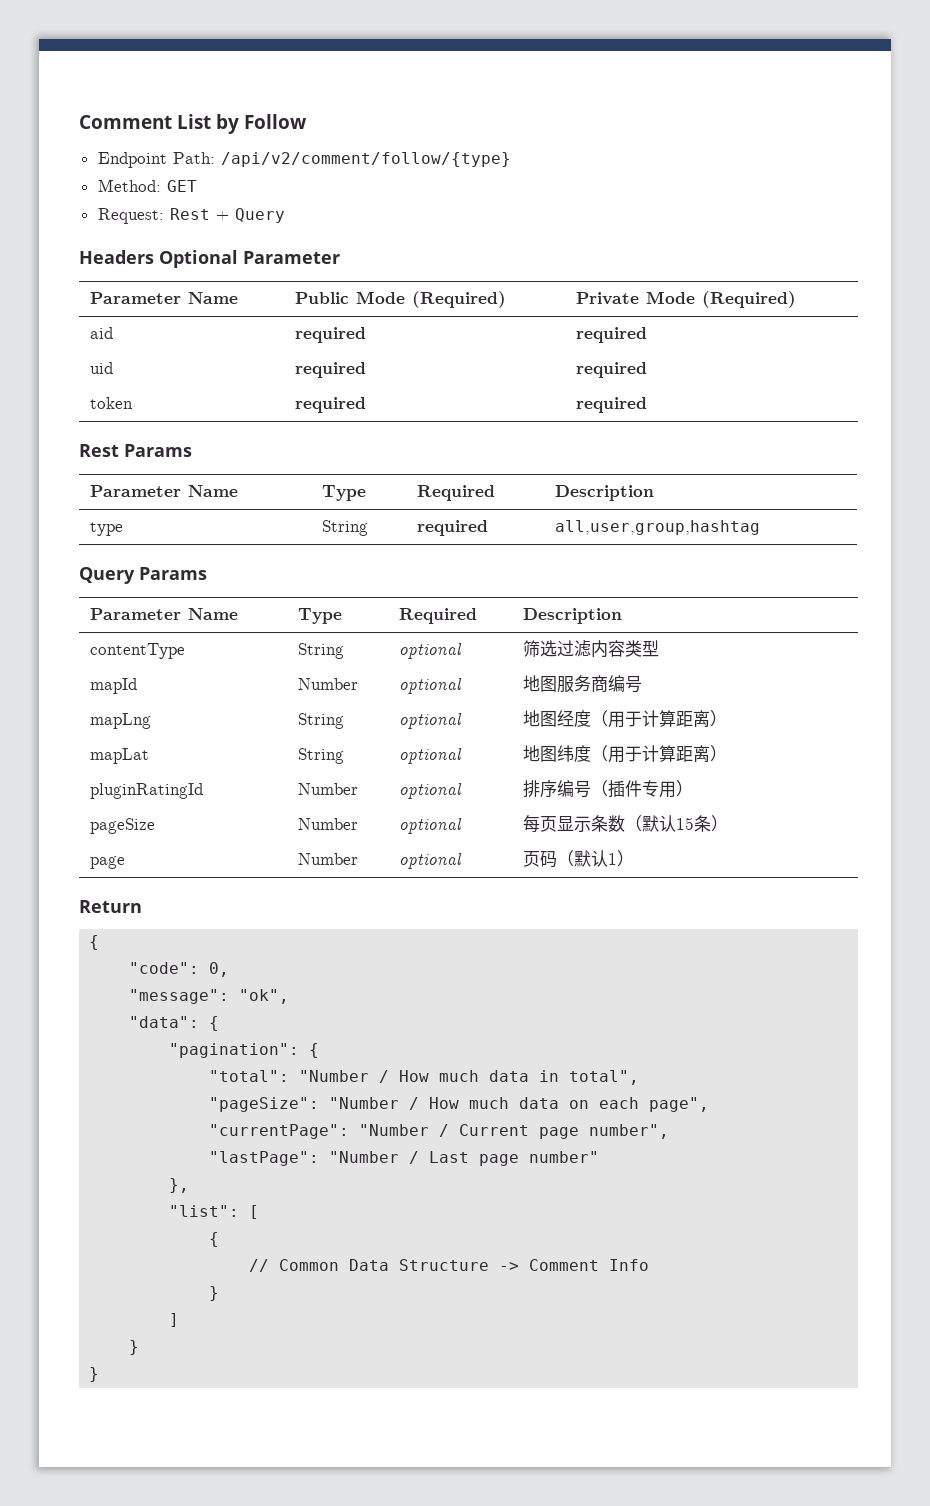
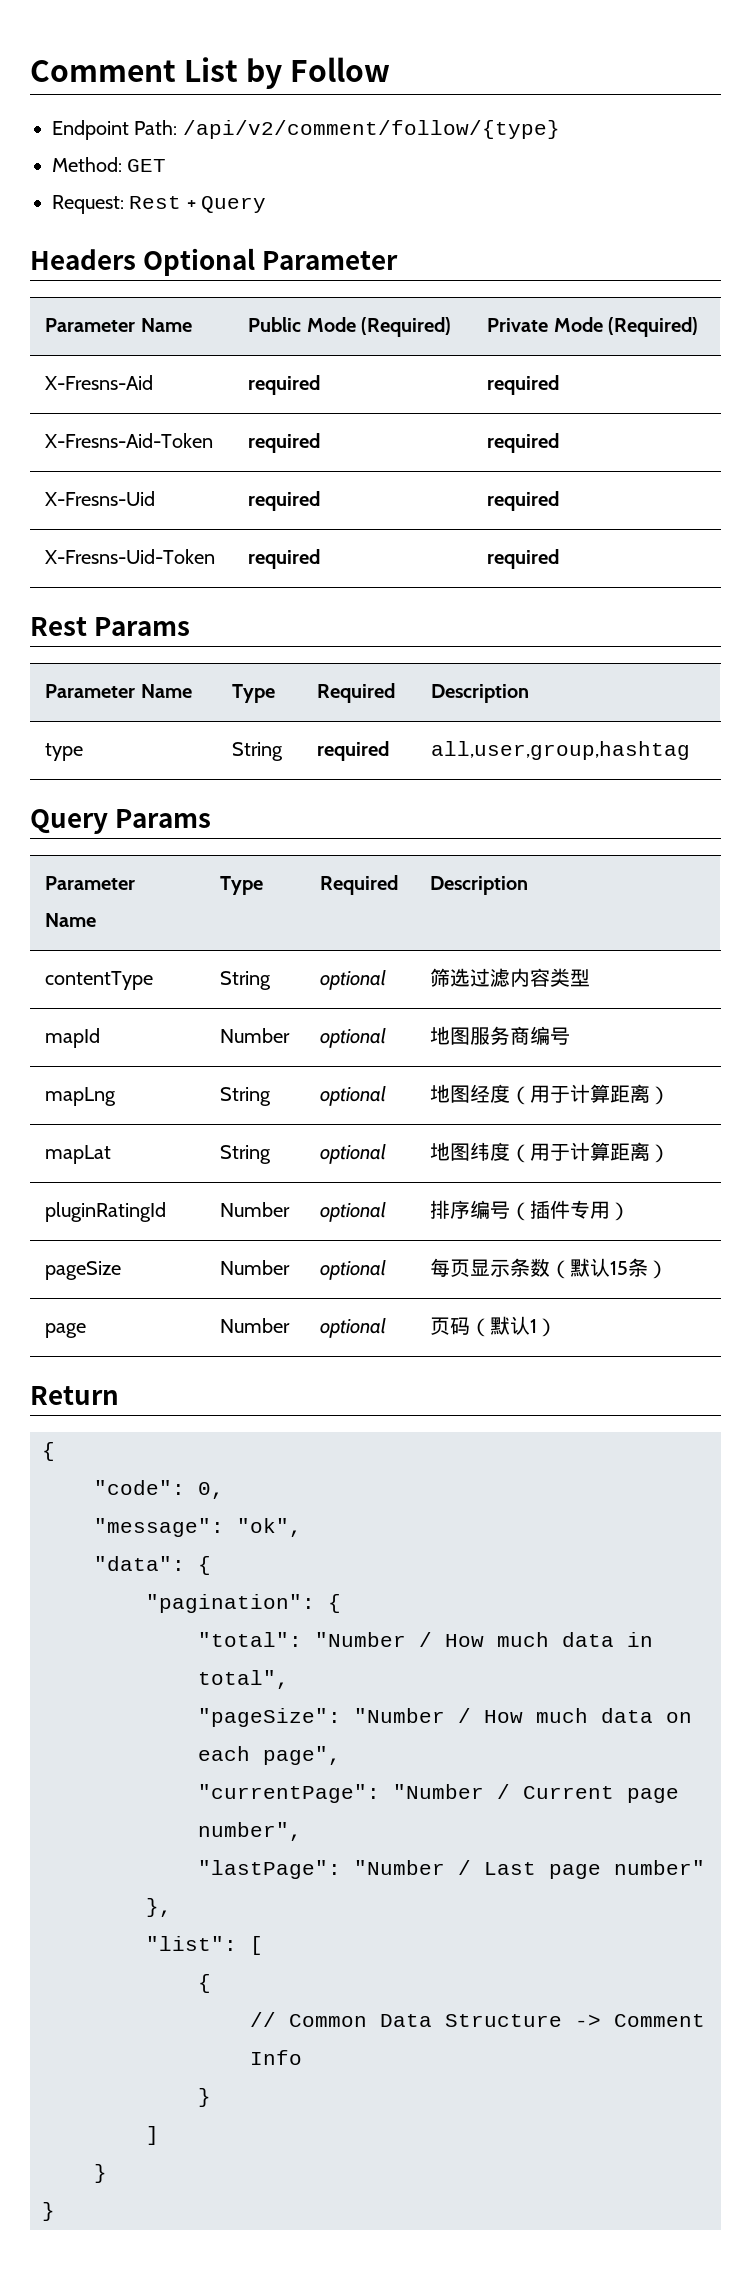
[90,327,114,339] [295,327,367,343] [576,327,648,343] [90,362,114,374] [295,362,367,378] [576,362,648,378] [90,397,134,409] aid | required | required // uid | required | required // token -> [45,375,154,390] [248,375,321,395] [487,375,560,395] [45,433,214,448] [248,433,321,453] [487,433,560,453] [45,491,156,506] [248,491,321,511] [487,491,560,511] [45,549,216,564] X-Fresns-Aid | required | required // X-Fresns-Aid-Token | required | required // X-Fresns-Uid | required | required // X-Fresns-Uid-Token

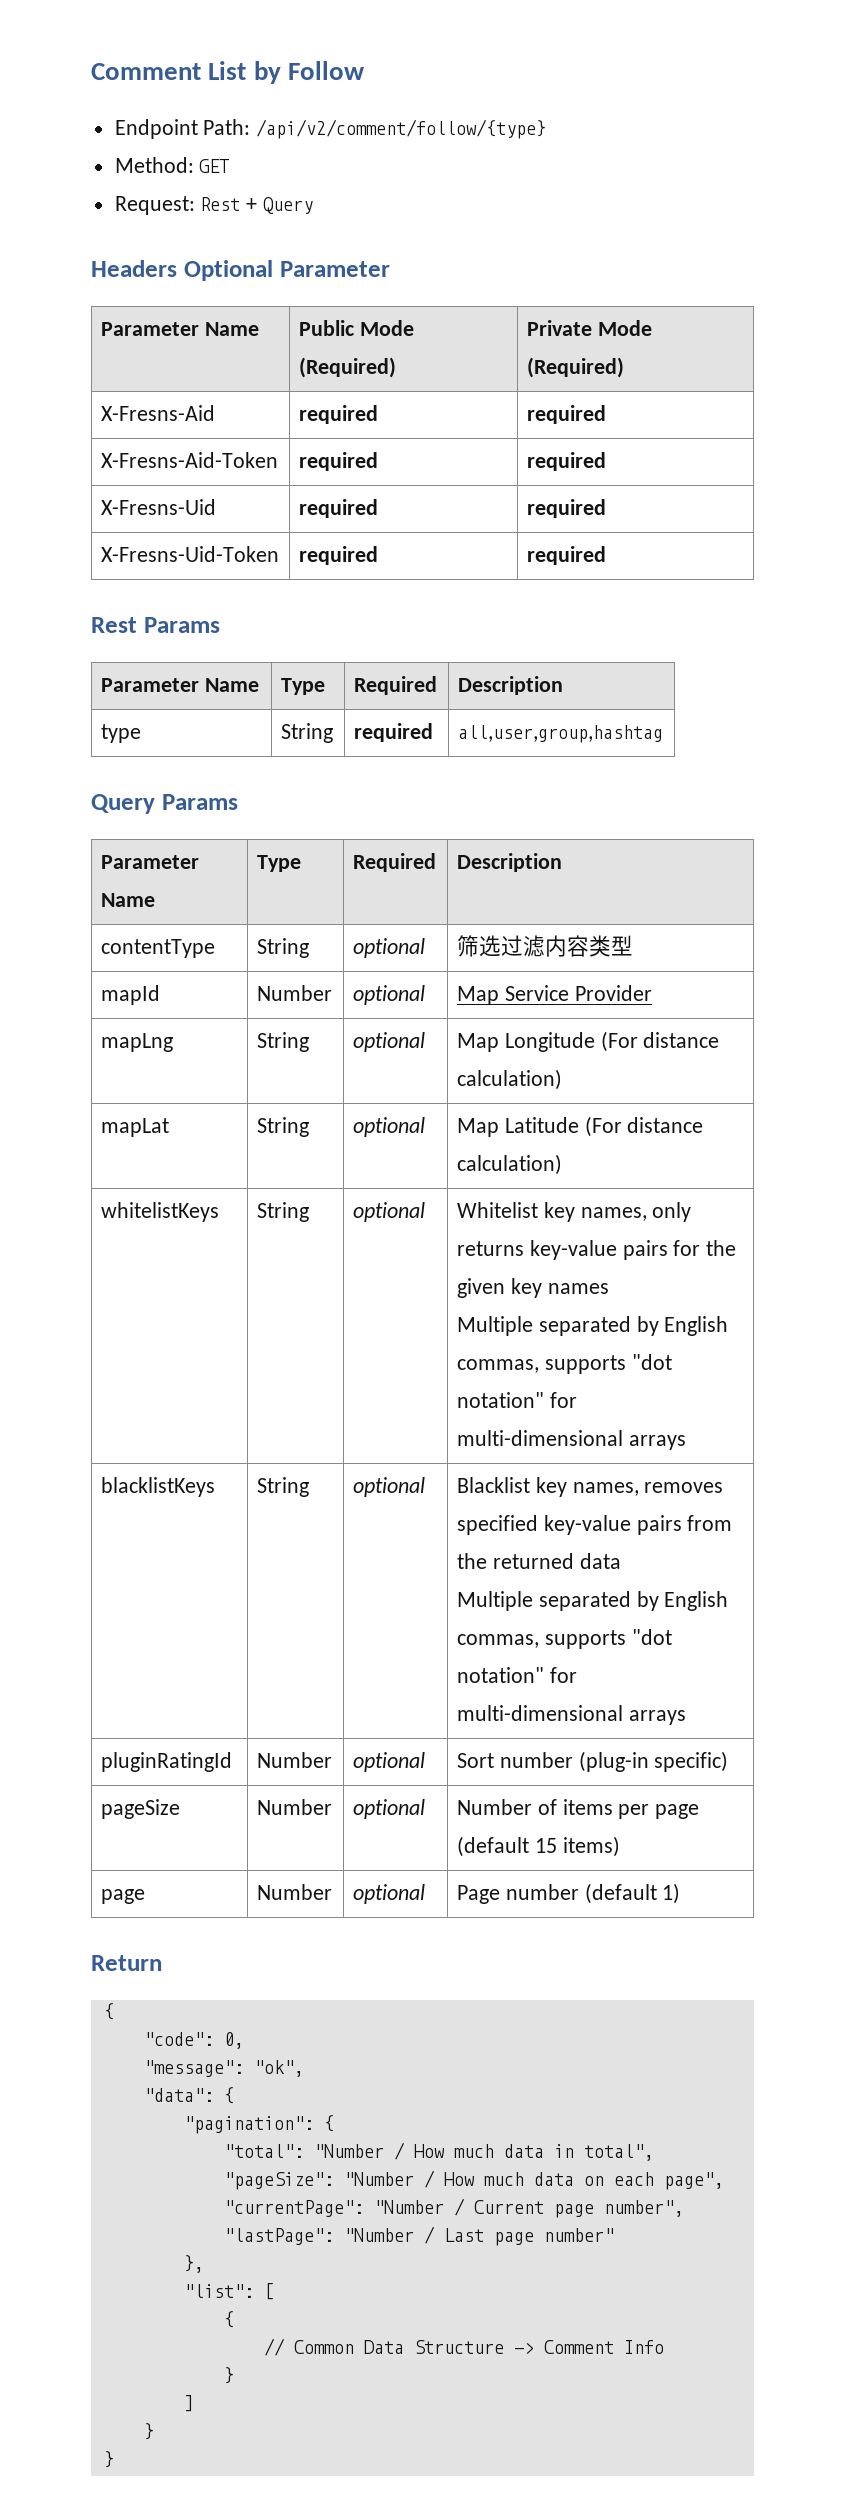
[430,1026,571,1045] 地图服务商编号 -> [456,985,652,1005] Map Service Provider
[430,1084,671,1105] [45,1145,112,1164] [220,1145,272,1164] [320,1144,387,1164] [430,1142,671,1163] [45,1202,167,1222] [220,1202,291,1217] [320,1202,387,1222] [430,1200,631,1221] [45,1261,122,1280] [220,1260,291,1275] [320,1260,387,1280] [430,1258,669,1279] 地图经度（用于计算距离） // mapLat | String | optional | 地图纬度（用于计算距离） // pluginRatingId | Number | optional | 排序编号（插件专用） // pageSize | Number | optional | 每页显示条数（默认15条） -> [456,1031,720,1052] [456,1069,562,1090] [100,1118,169,1137] [256,1117,309,1137] [352,1117,425,1137] [456,1116,704,1137] [456,1154,562,1175] [100,1202,219,1222] [256,1202,309,1222] [352,1202,425,1222] [456,1202,692,1222] [456,1240,737,1260] [456,1278,609,1298] [456,1316,729,1336] [456,1354,672,1374] [456,1392,577,1408] [456,1430,686,1450] [100,1477,215,1497] [256,1477,309,1497] [352,1477,425,1497] [456,1477,724,1497] [456,1515,733,1535] [456,1553,621,1569] [456,1591,729,1611] [456,1629,672,1649] [456,1667,577,1683] [456,1705,686,1725] [100,1752,232,1772] [256,1752,332,1768] [352,1752,425,1772] [456,1751,729,1772] [100,1799,180,1819] [256,1799,332,1815] [352,1799,425,1819] [456,1799,700,1819] [456,1836,620,1857] Map Longitude (For distance calculation) // mapLat | String | optional | Map Latitude (For distance calculation) // whitelistKeys | String | optional | Whitelist key names, only returns key-value pairs for the given key names // Multiple separated by English commas, supports "dot notation" for multi-dimensional arrays // blacklistKeys | String | optional | Blacklist key names, removes specified key-value pairs from the returned data // Multiple separated by English commas, supports "dot notation" for multi-dimensional arrays // pluginRatingId | Number | optional | Sort number (plug-in specific) // pageSize | Number | optional | Number of items per page (default 15 items)
[430,1316,558,1337] 页码（默认1） -> [456,1883,681,1904] Page number (default 1)

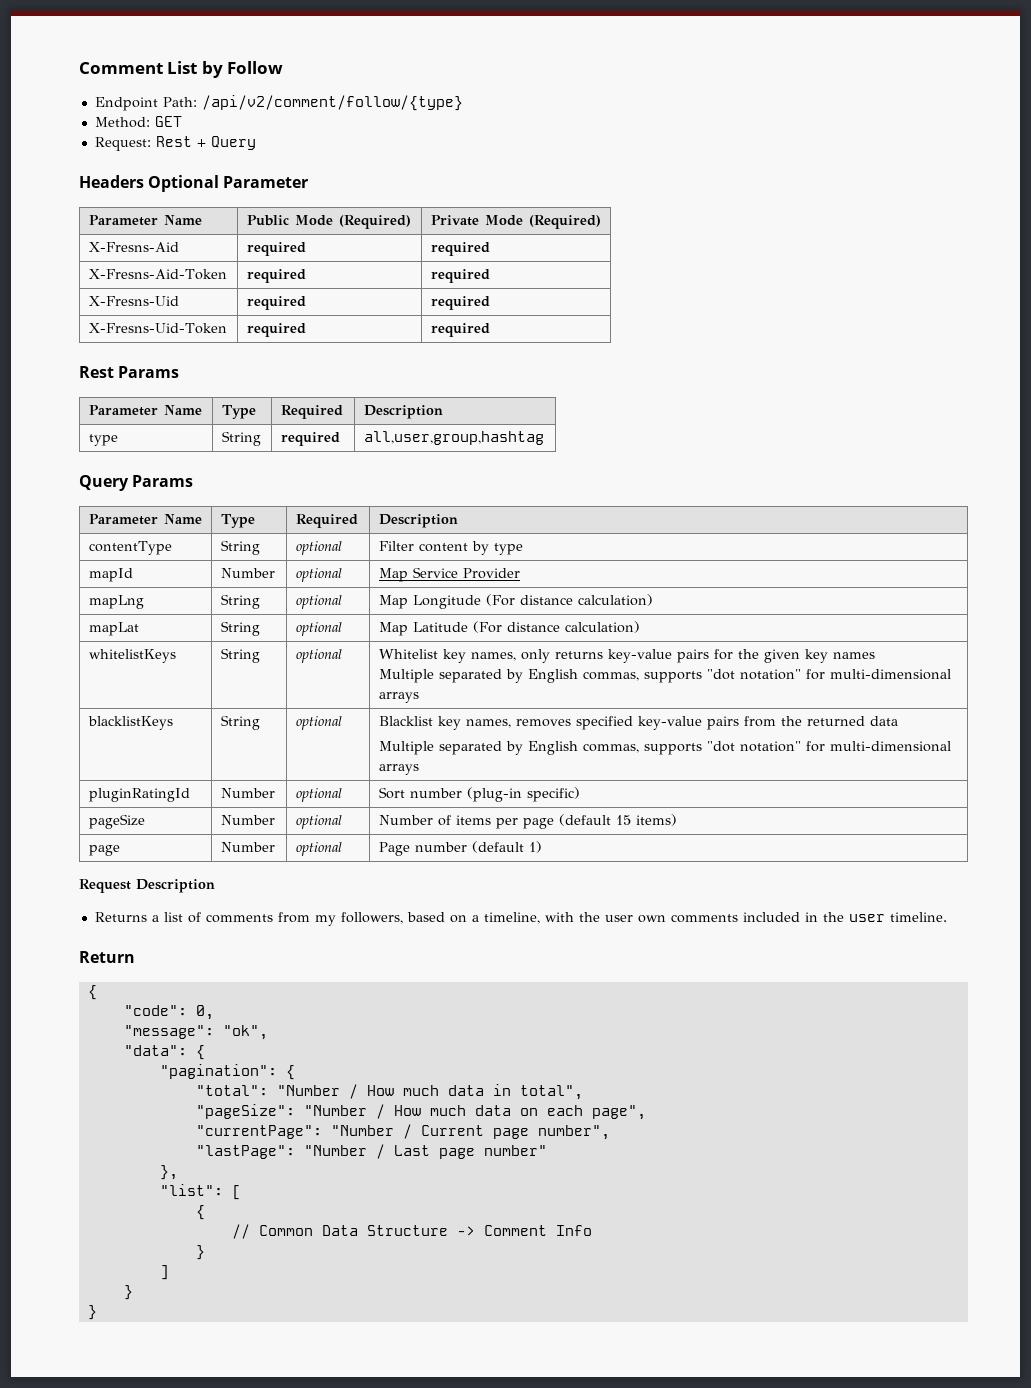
[456,935,633,957] 筛选过滤内容类型 -> [378,541,523,555] Filter content by type
(681, 1893) none -> [79,879,215,893] [94,912,947,926] // Request Description // Returns a list of comments from my followers, based on a timeline, with the user own comments included in the user timeline.

